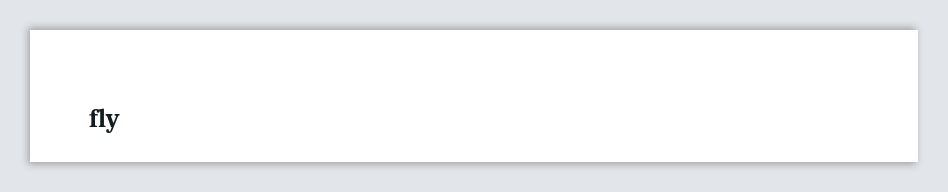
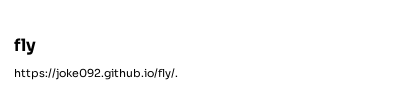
(120, 120) none -> [14,68,178,80] // https://joke092.github.io/fly/.

